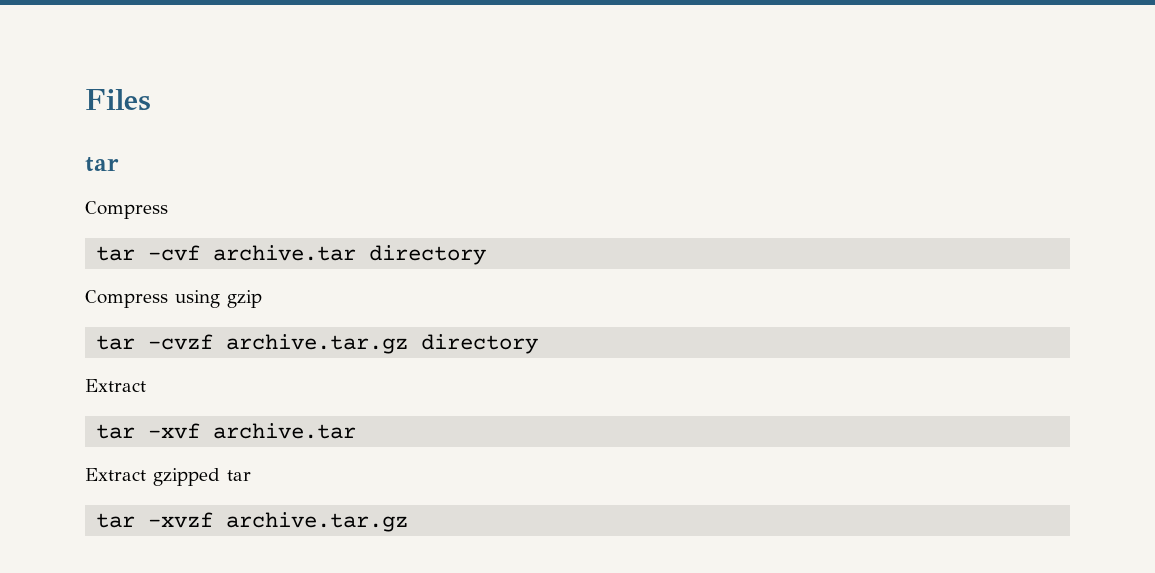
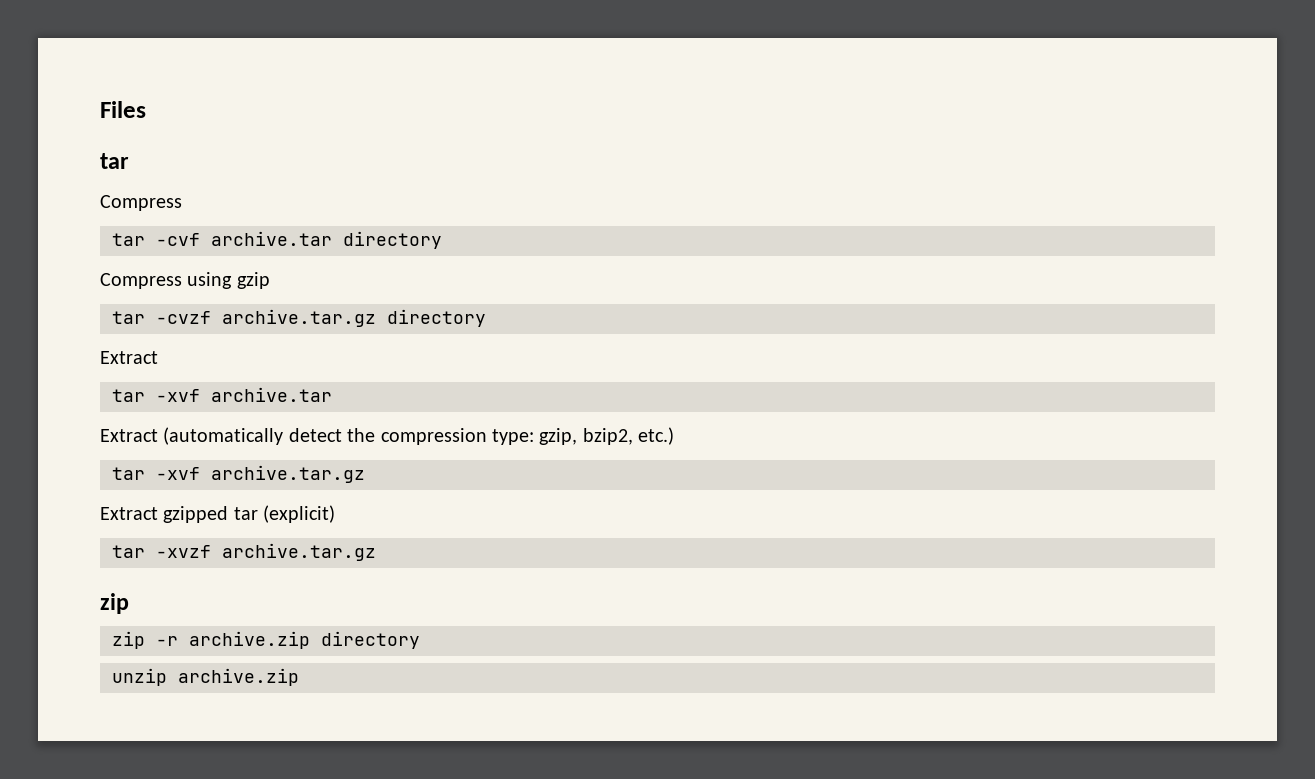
(357, 431) none -> [100,427,675,445] [112,465,365,483] // Extract (automatically detect the compression type: gzip, bzip2, etc.) // tar -xvf archive.tar.gz
(251, 475) none -> [263,505,336,523] (explicit)
(409, 522) none -> [100,593,129,614] [112,631,420,649] [112,668,299,686] // zip // zip -r archive.zip directory // unzip archive.zip

